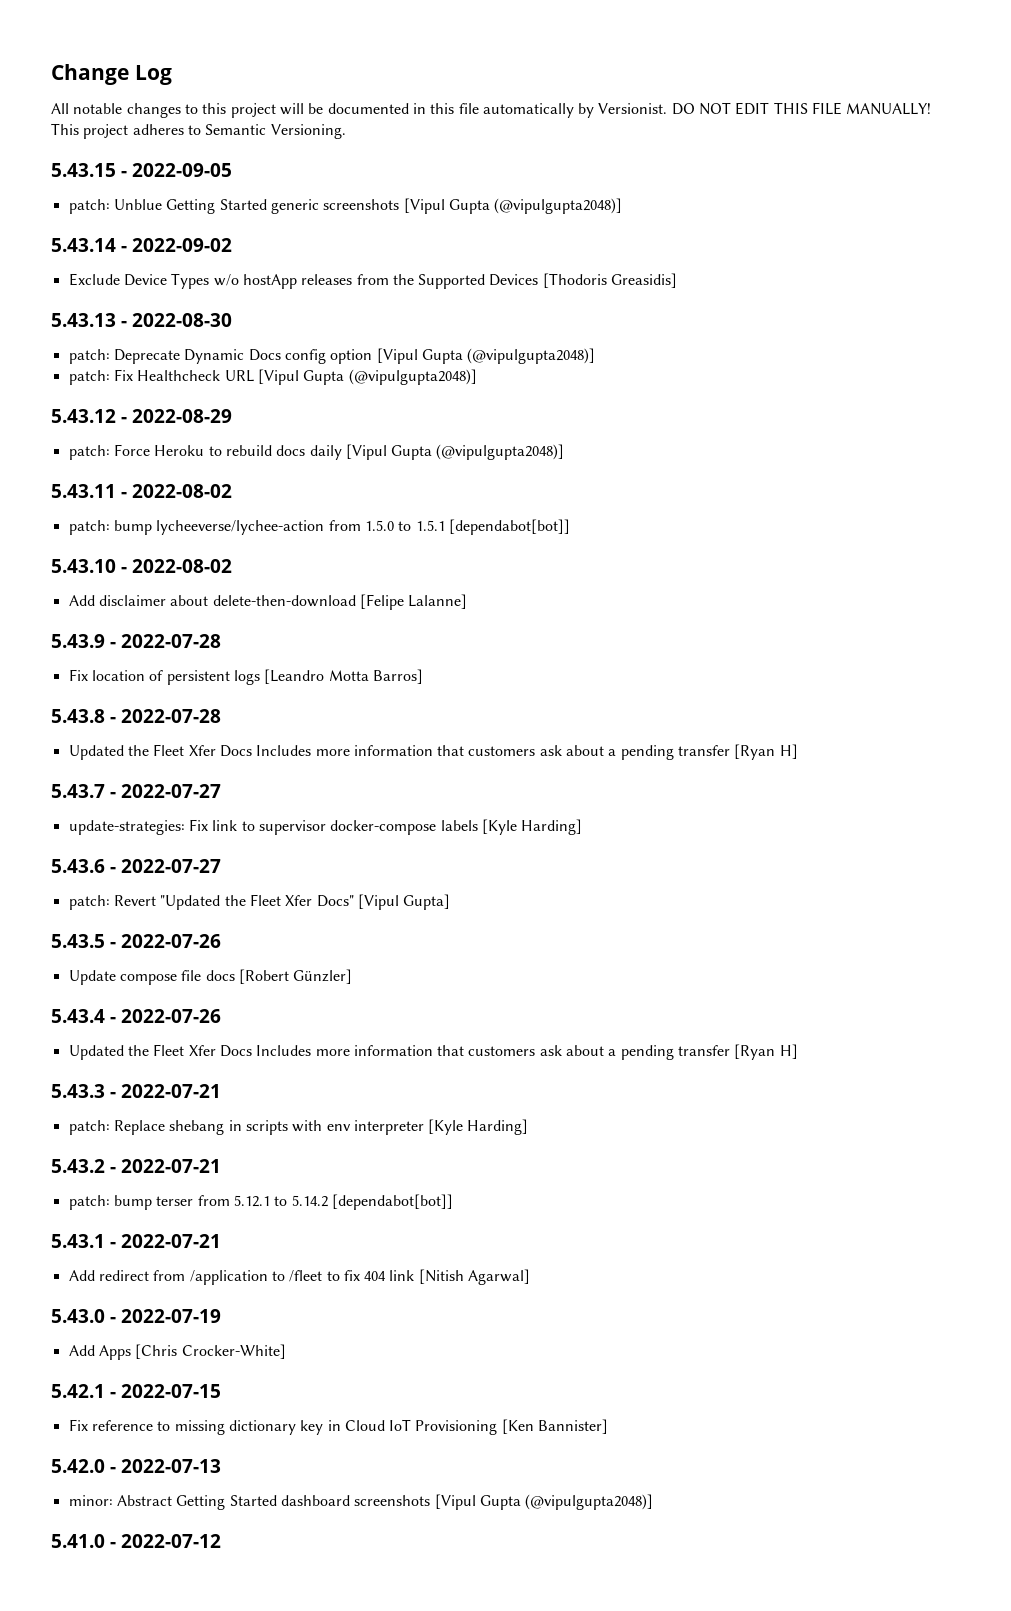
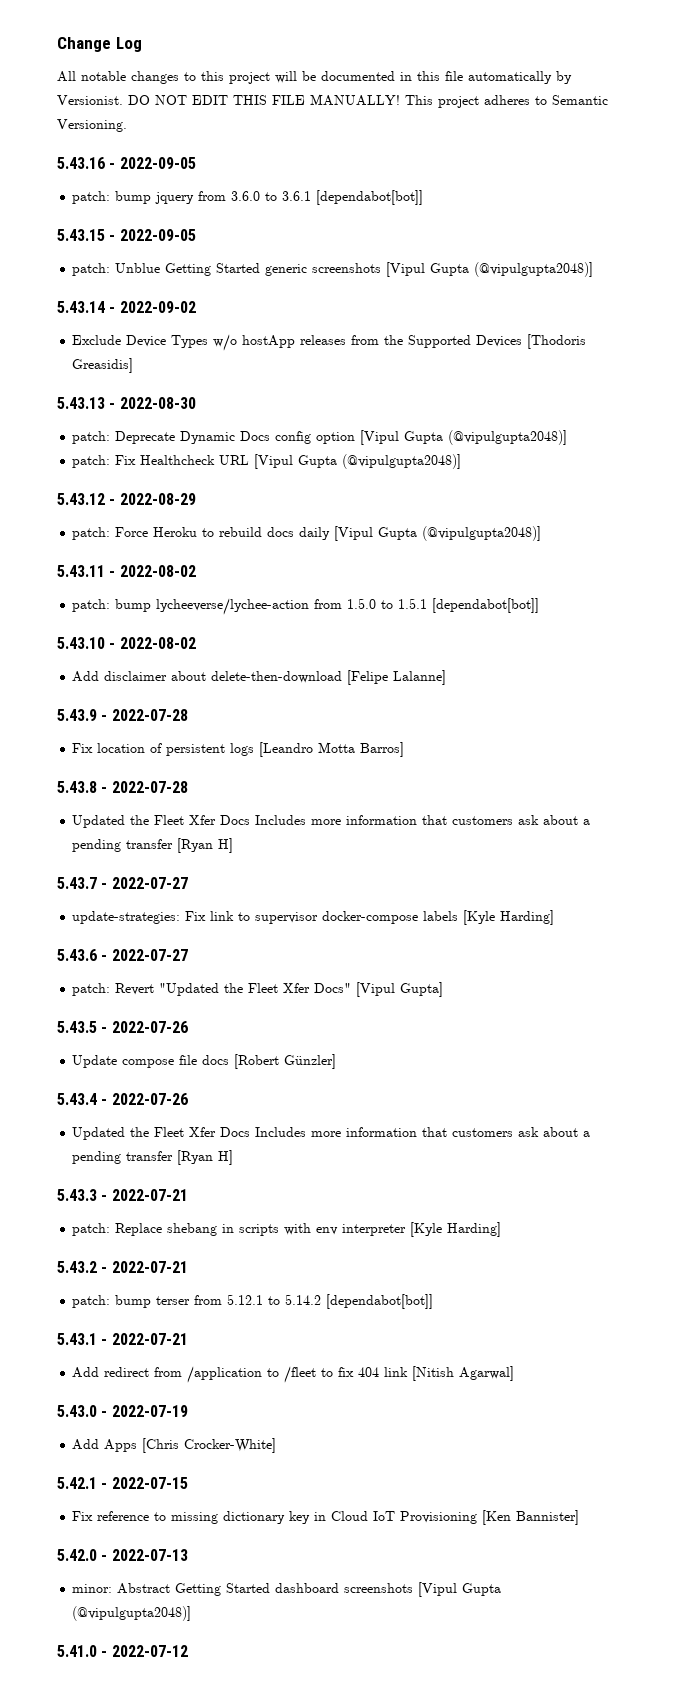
(346, 131) none -> [57,157,196,169] [72,190,424,205] // 5.43.16 - 2022-09-05 // patch: bump jquery from 3.6.0 to 3.6.1 [dependabot[bot]]

